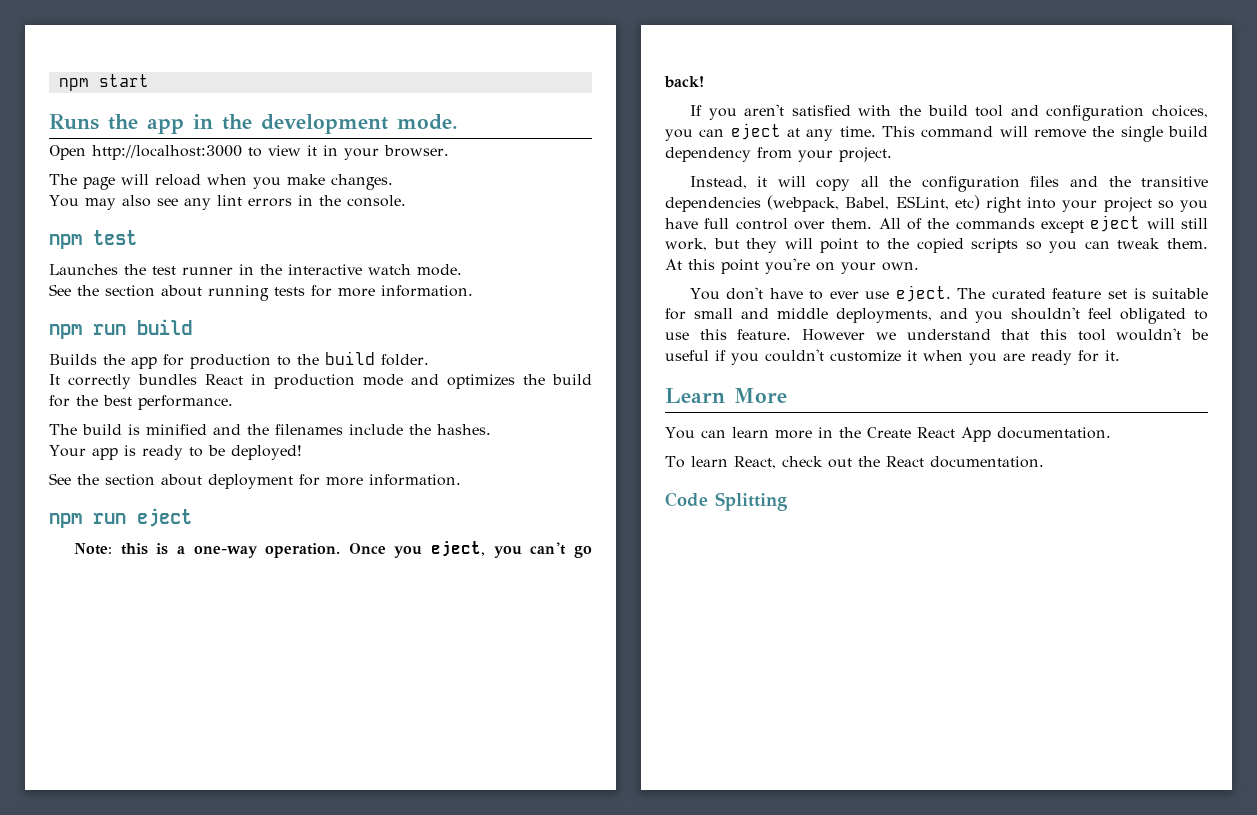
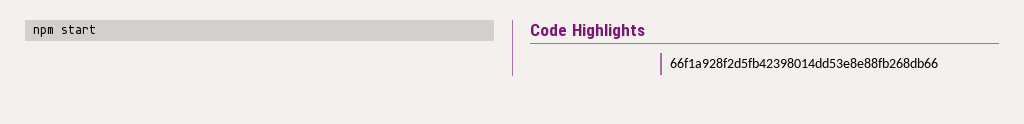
[49,114,458,134] [49,145,449,160] [49,174,393,190] [49,195,406,210] [49,230,137,249] [49,264,462,276] [49,284,473,301] [49,319,192,339] [49,351,429,369] [49,374,592,389] [49,395,233,410] [49,424,491,435] [49,445,302,460] [49,473,461,489] [49,508,192,528] [73,541,592,558] [664,76,704,88] [689,104,1208,121] [665,123,1208,142] [665,147,892,162] [689,176,1208,192] [665,195,1208,213] [665,215,1208,233] [665,238,1208,253] [665,258,919,274] [689,285,1208,302] [665,307,1208,324] [665,328,1208,341] [665,349,1120,365] [665,388,787,403] [665,427,1111,442] [665,456,1044,469] [665,492,787,511] Runs the app in the development mode. // Open http://localhost:3000 to view it in your browser. // The page will reload when you make changes. // You may also see any lint errors in the console. // npm test // Launches the test runner in the interactive watch mode. // See the section about running tests for more information. // npm run build // Builds the app for production to the build folder. // It correctly bundles React in production mode and optimizes the build for the best performance. // The build is minified and the filenames include the hashes. // Your app is ready to be deployed! // See the section about deployment for more information. // npm run eject // Note: this is a one-way operation. Once you eject, you can't go back! // If you aren't satisfied with the build tool and configuration choices, you can eject at any time. This command will remove the single build dependency from your project. // Instead, it will copy all the configuration files and the transitive dependencies (webpack, Babel, ESLint, etc) right into your project so you have full control over them. All of the commands except eject will still work, but they will point to the copied scripts so you can tweak them. At this point you're on your own. // You don't have to ever use eject. The curated feature set is suitable for small and middle deployments, and you shouldn't feel obligated to use this feature. However we understand that this tool wouldn't be useful if you couldn't customize it when you are ready for it. // Learn More // You can learn more in the Create React App documentation. // To learn React, check out the React documentation. // Code Splitting -> [530,24,645,39] [669,58,938,68] Code Highlights // 66f1a928f2d5fb42398014dd53e8e88fb268db66

